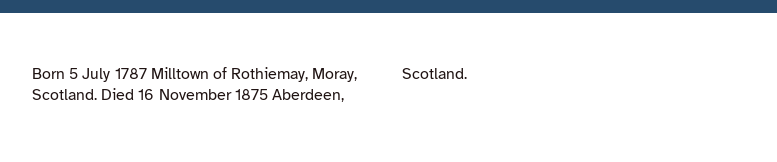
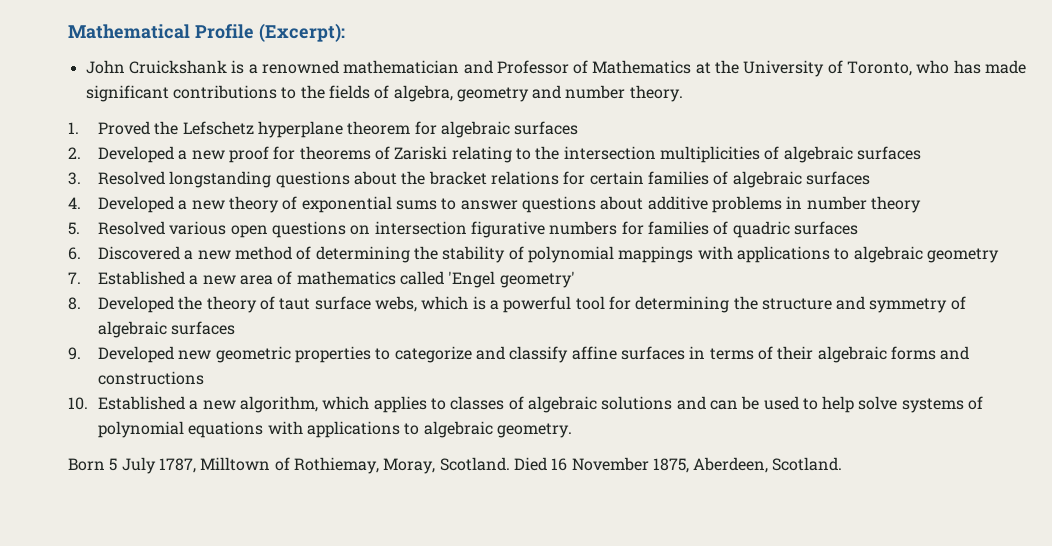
(32, 73) none -> [68,23,345,42] [85,60,1027,77] [85,85,683,102] [68,121,579,138] [68,146,921,163] [68,171,870,188] [68,196,921,213] [68,221,858,238] [68,246,999,263] [68,271,575,288] [68,296,966,313] [98,321,236,338] [68,346,970,363] [98,371,205,385] [68,396,984,413] [98,421,572,438] Mathematical Profile (Excerpt): // John Cruickshank is a renowned mathematician and Professor of Mathematics at the University of Toronto, who has made significant contributions to the fields of algebra, geometry and number theory. // 1. Proved the Lefschetz hyperplane theorem for algebraic surfaces // 2. Developed a new proof for theorems of Zariski relating to the intersection multiplicities of algebraic surfaces // 3. Resolved longstanding questions about the bracket relations for certain families of algebraic surfaces // 4. Developed a new theory of exponential sums to answer questions about additive problems in number theory // 5. Resolved various open questions on intersection figurative numbers for families of quadric surfaces // 6. Discovered a new method of determining the stability of polynomial mappings with applications to algebraic geometry // 7. Established a new area of mathematics called 'Engel geometry' // 8. Developed the theory of taut surface webs, which is a powerful tool for determining the structure and symmetry of algebraic surfaces // 9. Developed new geometric properties to categorize and classify affine surfaces in terms of their algebraic forms and constructions // 10. Established a new algorithm, which applies to classes of algebraic solutions and can be used to help solve systems of polynomial equations with applications to algebraic geometry. //
[114,68,147,79] 1787 -> [158,458,196,473] 1787,
[234,89,268,100] 1875 -> [652,458,689,473] 1875,

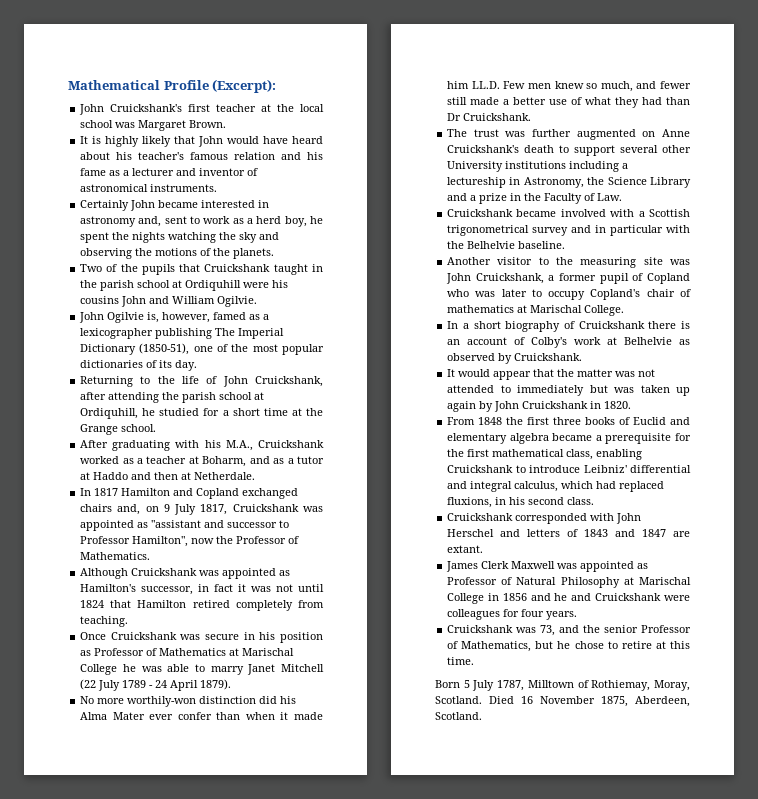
[128,60,1027,77] [85,85,683,102] [68,121,579,138] [68,146,921,163] [68,171,870,188] [68,196,921,213] [68,221,858,238] [68,246,999,263] [68,271,575,288] [68,296,966,313] [98,321,236,338] [68,346,970,363] [98,371,205,385] [68,396,984,413] [98,421,572,438] Cruickshank is a renowned mathematician and Professor of Mathematics at the University of Toronto, who has made significant contributions to the fields of algebra, geometry and number theory. // 1. Proved the Lefschetz hyperplane theorem for algebraic surfaces // 2. Developed a new proof for theorems of Zariski relating to the intersection multiplicities of algebraic surfaces // 3. Resolved longstanding questions about the bracket relations for certain families of algebraic surfaces // 4. Developed a new theory of exponential sums to answer questions about additive problems in number theory // 5. Resolved various open questions on intersection figurative numbers for families of quadric surfaces // 6. Discovered a new method of determining the stability of polynomial mappings with applications to algebraic geometry // 7. Established a new area of mathematics called 'Engel geometry' // 8. Developed the theory of taut surface webs, which is a powerful tool for determining the structure and symmetry of algebraic surfaces // 9. Developed new geometric properties to categorize and classify affine surfaces in terms of their algebraic forms and constructions // 10. Established a new algorithm, which applies to classes of algebraic solutions and can be used to help solve systems of polynomial equations with applications to algebraic geometry. -> [110,104,325,112] [80,120,227,131] [80,136,323,147] [80,152,324,160] [80,168,259,176] [80,184,218,192] [80,200,270,211] [80,216,323,227] [80,232,280,243] [80,248,275,259] [80,264,323,275] [80,280,289,291] [80,296,258,307] [79,312,270,323] [80,328,285,339] [80,343,324,355] [80,360,198,371] [80,376,323,387] [80,392,265,403] [80,408,324,419] [80,424,157,435] [80,440,324,451] [80,456,324,467] [80,472,256,480] [80,488,299,499] [80,504,323,515] [80,520,290,531] [80,536,300,547] [80,552,151,560] [80,568,291,579] [80,584,324,595] [80,600,324,611] [80,616,129,627] [80,632,323,643] [80,648,295,656] [80,664,324,675] [80,679,232,691] [80,696,297,707] [80,712,323,720] [447,81,691,92] [447,97,690,108] [447,113,532,121] [447,129,690,140] [447,145,691,156] [447,161,629,172] [447,177,691,188] [447,193,623,204] [447,209,690,217] [447,225,690,236] [447,241,566,249] [447,257,690,268] [446,273,690,284] [447,289,691,300] [447,305,625,316] [447,321,690,332] [447,337,690,348] [447,353,583,364] [447,369,656,380] [447,385,690,396] [447,401,632,412] [447,417,690,425] [447,433,691,444] [447,449,643,460] [447,465,691,473] [447,481,665,492] [447,497,595,508] [447,513,642,524] [447,529,690,537] [447,545,484,553] [446,561,649,572] [447,577,691,588] [447,593,690,604] [447,609,578,620] [447,625,691,636] [447,641,690,652] [447,657,475,665] Cruickshank's first teacher at the local school was Margaret Brown. // It is highly likely that John would have heard about his teacher's famous relation and his fame as a lecturer and inventor of astronomical instruments. // Certainly John became interested in astronomy and, sent to work as a herd boy, he spent the nights watching the sky and observing the motions of the planets. // Two of the pupils that Cruickshank taught in the parish school at Ordiquhill were his cousins John and William Ogilvie. // John Ogilvie is, however, famed as a lexicographer publishing The Imperial Dictionary (1850-51), one of the most popular dictionaries of its day. // Returning to the life of John Cruickshank, after attending the parish school at Ordiquhill, he studied for a short time at the Grange school. // After graduating with his M.A., Cruickshank worked as a teacher at Boharm, and as a tutor at Haddo and then at Netherdale. // In 1817 Hamilton and Copland exchanged chairs and, on 9 July 1817, Cruickshank was appointed as "assistant and successor to Professor Hamilton", now the Professor of Mathematics. // Although Cruickshank was appointed as Hamilton's successor, in fact it was not until 1824 that Hamilton retired completely from teaching. // Once Cruickshank was secure in his position as Professor of Mathematics at Marischal College he was able to marry Janet Mitchell (22 July 1789 - 24 April 1879). // No more worthily-won distinction did his Alma Mater ever confer than when it made him LL.D. Few men knew so much, and fewer still made a better use of what they had than Dr Cruickshank. // The trust was further augmented on Anne Cruickshank's death to support several other University institutions including a lectureship in Astronomy, the Science Library and a prize in the Faculty of Law. // Cruickshank became involved with a Scottish trigonometrical survey and in particular with the Belhelvie baseline. // Another visitor to the measuring site was John Cruickshank, a former pupil of Copland who was later to occupy Copland's chair of mathematics at Marischal College. // In a short biography of Cruickshank there is an account of Colby's work at Belhelvie as observed by Cruickshank. // It would appear that the matter was not attended to immediately but was taken up again by John Cruickshank in 1820. // From 1848 the first three books of Euclid and elementary algebra became a prerequisite for the first mathematical class, enabling Cruickshank to introduce Leibniz' differential and integral calculus, which had replaced fluxions, in his second class. // Cruickshank corresponded with John Herschel and letters of 1843 and 1847 are extant. // James Clerk Maxwell was appointed as Professor of Natural Philosophy at Marischal College in 1856 and he and Cruickshank were colleagues for four years. // Cruickshank was 73, and the senior Professor of Mathematics, but he chose to retire at this time.

